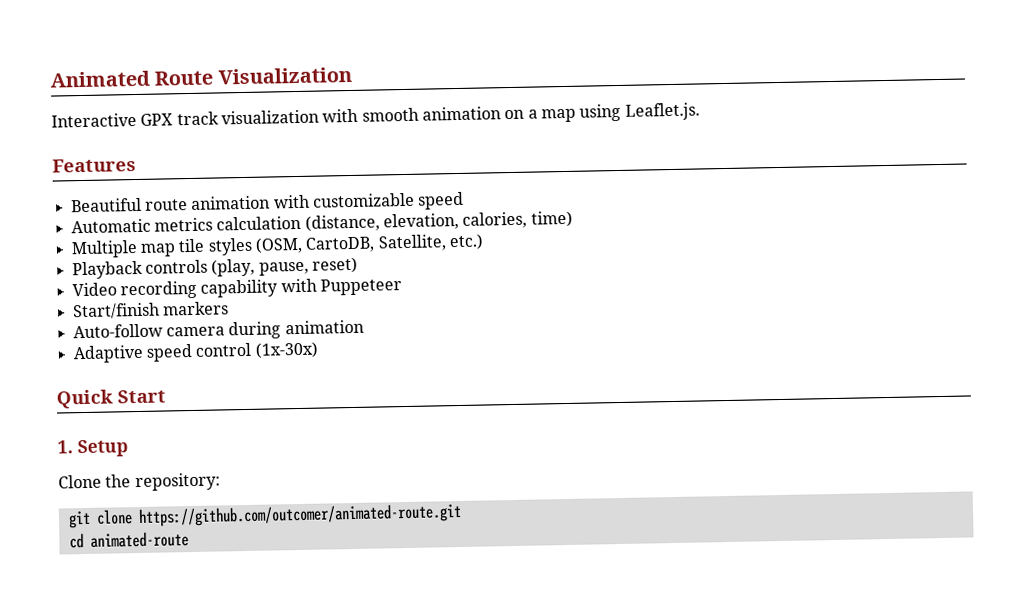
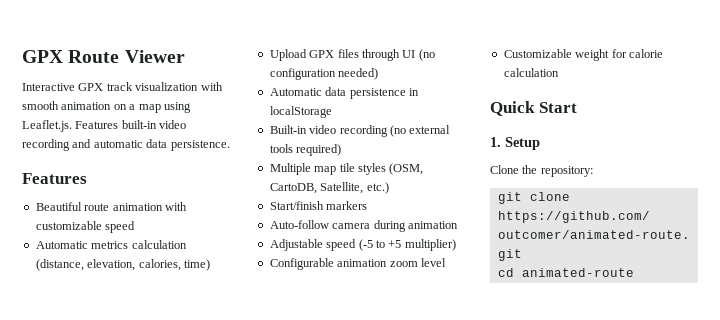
[50,66,352,88] Animated Route Visualization -> [22,50,185,63] GPX Route Viewer
(700, 111) none -> [75,120,187,129] [22,139,230,151] Features built-in video recording and automatic data persistence.
(573, 219) none -> [269,49,435,61] [269,68,379,80] [269,87,419,99] [269,106,332,118] [269,125,451,137] [269,144,342,156] // Upload GPX files through UI (no configuration needed) // Automatic data persistence in localStorage // Built-in video recording (no external tools required)
[71,256,358,280] [71,278,402,300] // Playback controls (play, pause, reset) // Video recording capability with Puppeteer -> (389, 188) none
[72,341,319,364] Adaptive speed control (1x-30x) -> [269,239,456,251] [269,258,446,270] [503,49,663,61] [503,68,559,77] Adjustable speed (-5 to +5 multiplier) // Configurable animation zoom level // Customizable weight for calorie calculation

